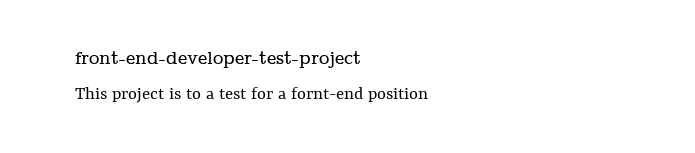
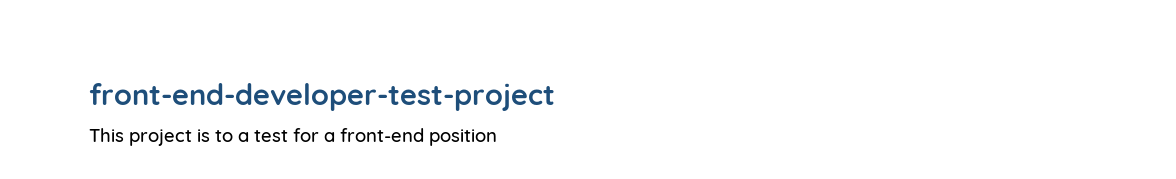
[290,87,363,99] fornt-end -> [340,128,424,142] front-end

